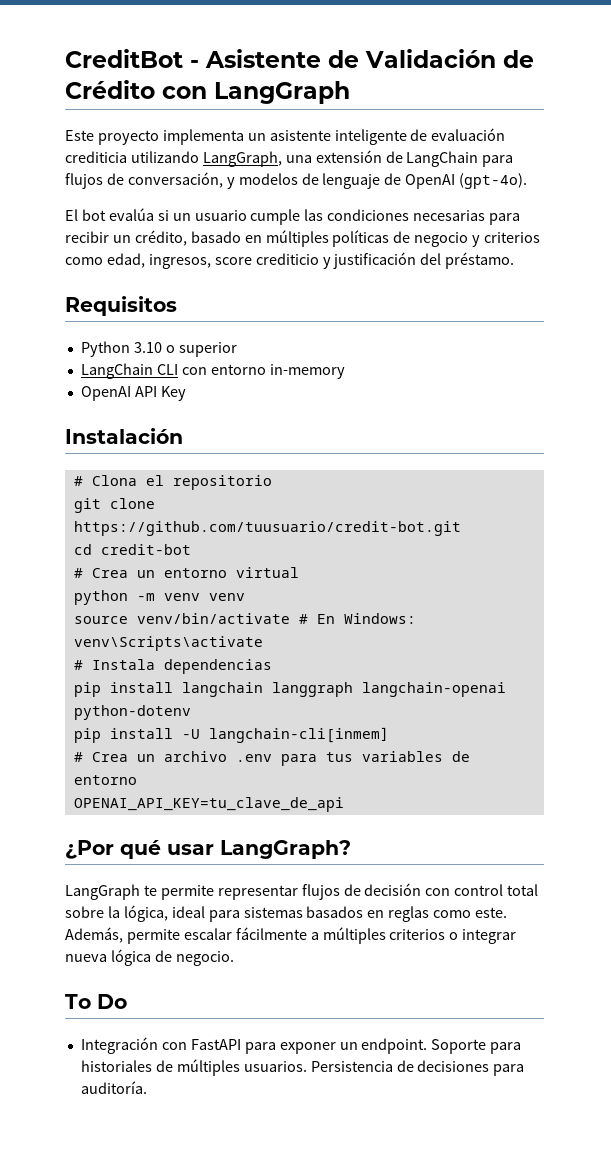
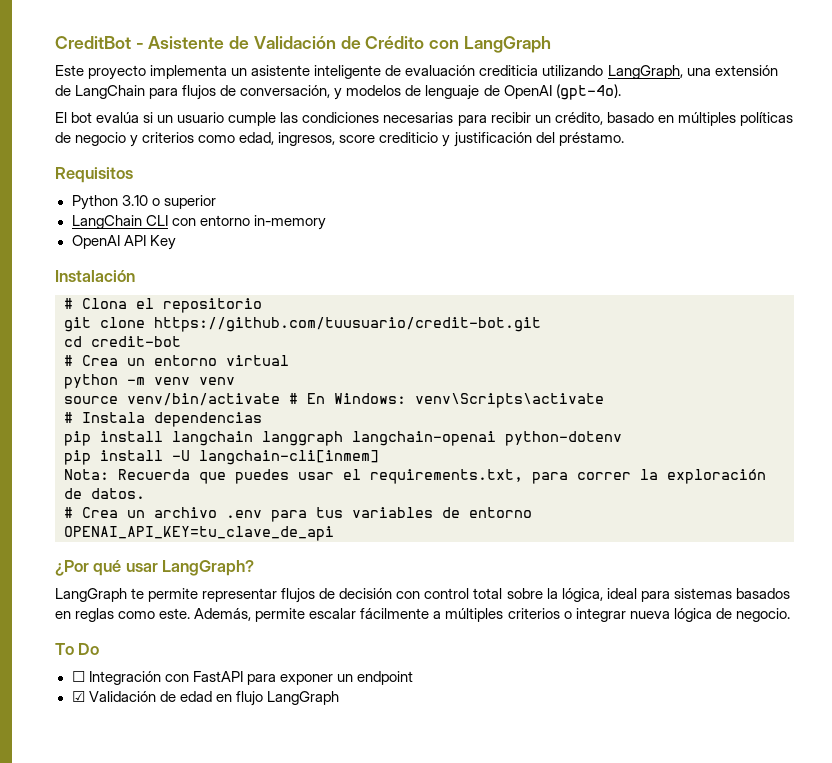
(389, 735) none -> [64,469,766,484] [64,488,145,499] // Nota: Recuerda que puedes usar el requirements.txt, para correr la exploración de datos.
(127, 1001) none -> [71,671,85,682] ☐
[361,1038,522,1054] [80,1059,525,1076] [80,1081,147,1094] endpoint. Soporte para historiales de múltiples usuarios. Persistencia de decisiones para auditoría. -> [356,671,413,685] [71,691,339,706] endpoint // ☑ Validación de edad en flujo LangGraph

